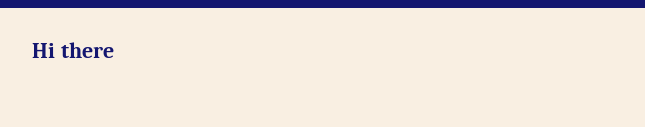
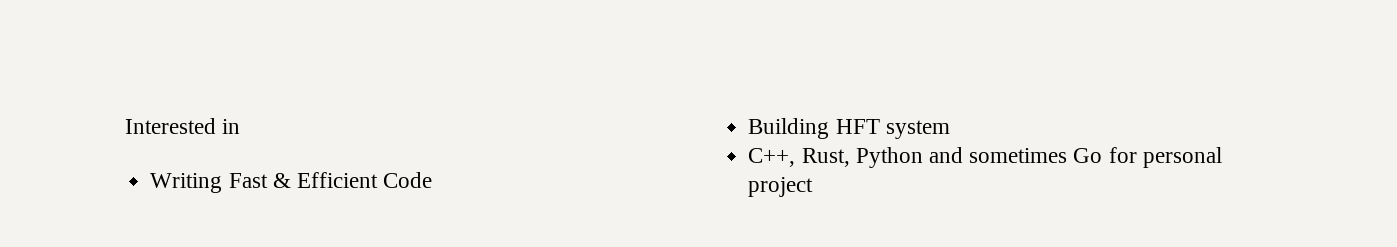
[32,42,114,58] Hi there -> [125,118,241,134] [150,172,433,193] [748,118,950,139] [748,147,1222,168] [748,177,814,197] Interested in // Writing Fast & Efficient Code // Building HFT system // C++, Rust, Python and sometimes Go for personal project

